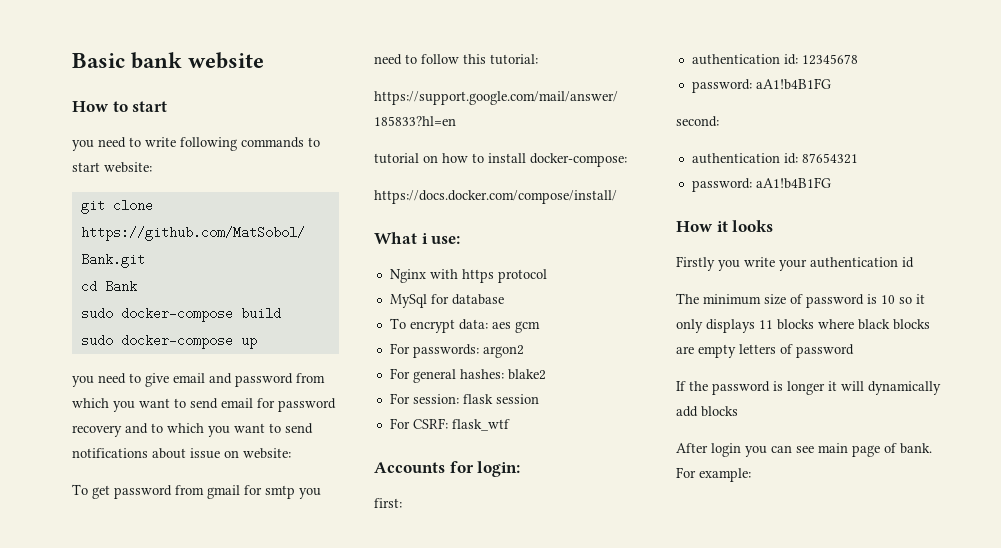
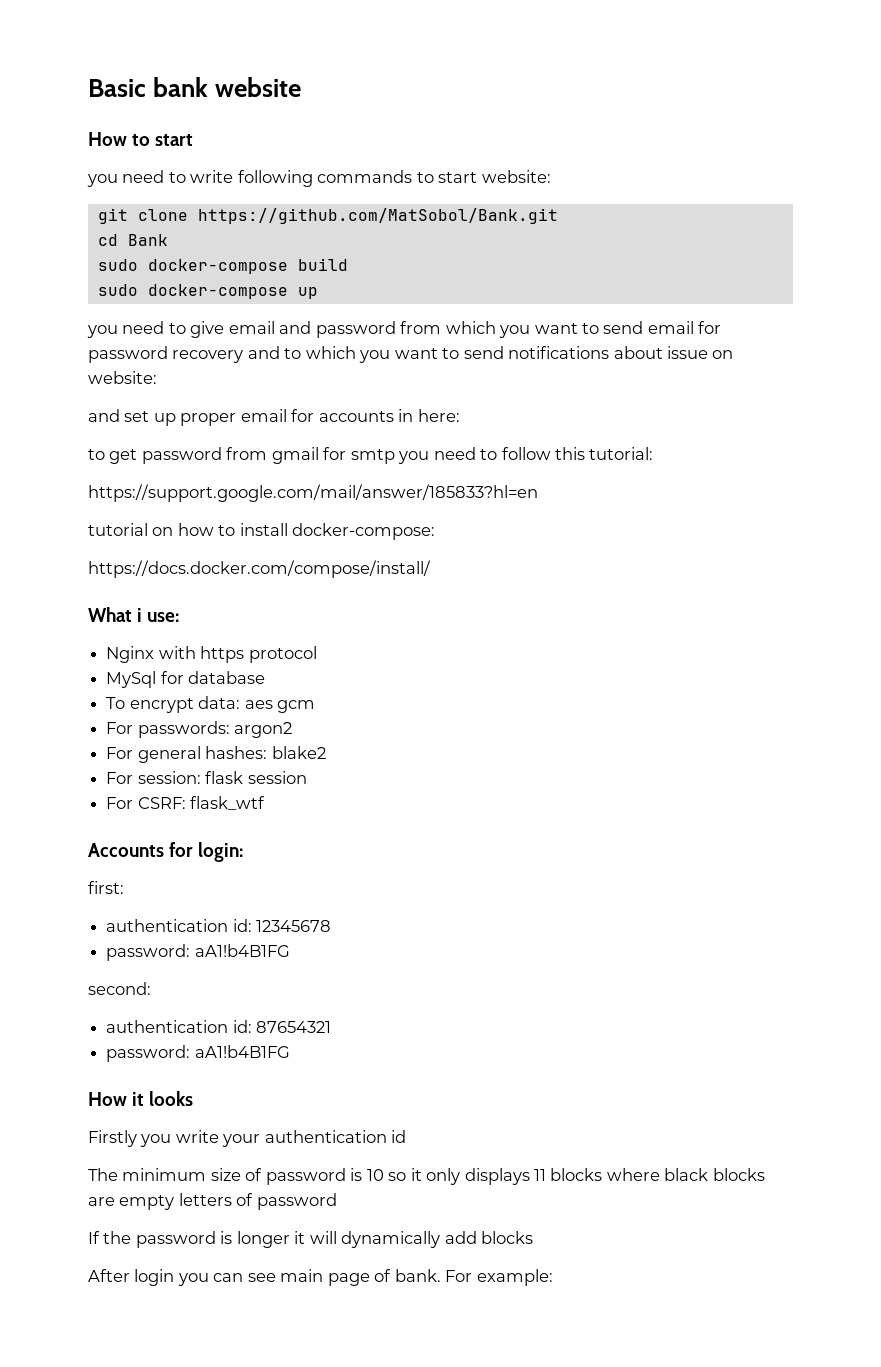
[72,484,88,495] To -> [88,409,460,426] [88,449,105,460] and set up proper email for accounts in here: // to

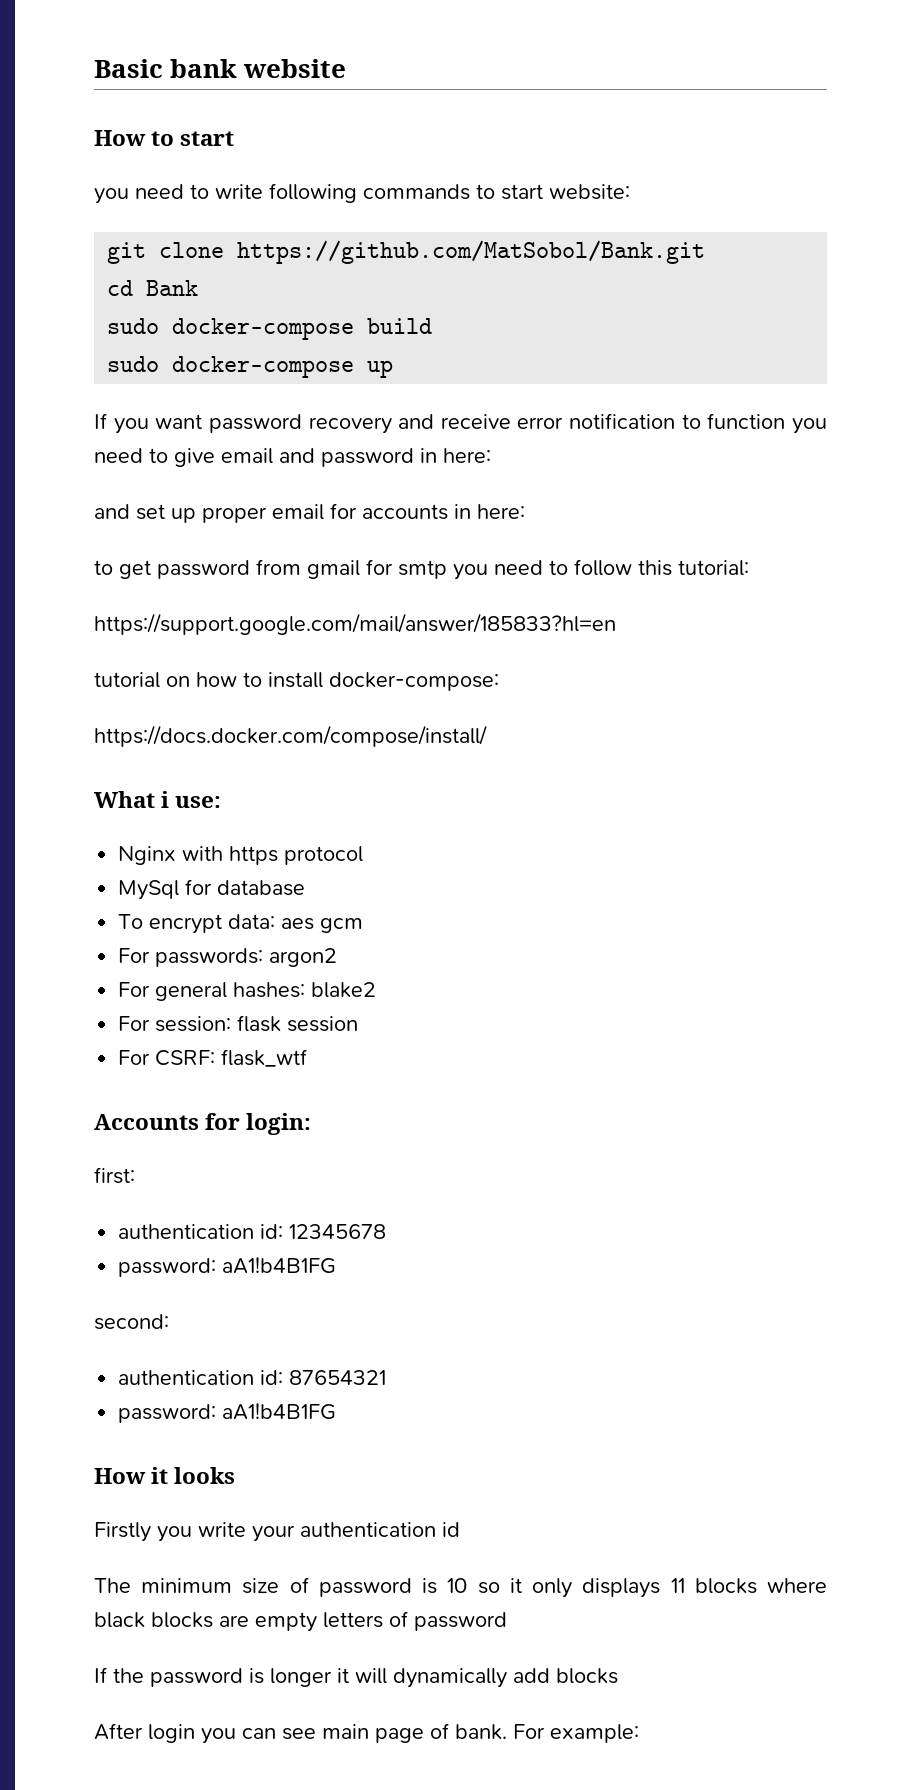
(318, 293) none -> [94,413,786,434] If you want password recovery and receive error notification to function
[400,321,722,338] [88,346,734,363] [88,371,157,384] from which you want to send email for password recovery and to which you want to send notifications about issue on website: -> [420,448,491,463] in here:

